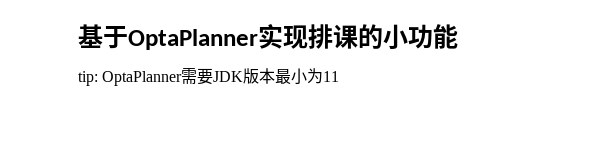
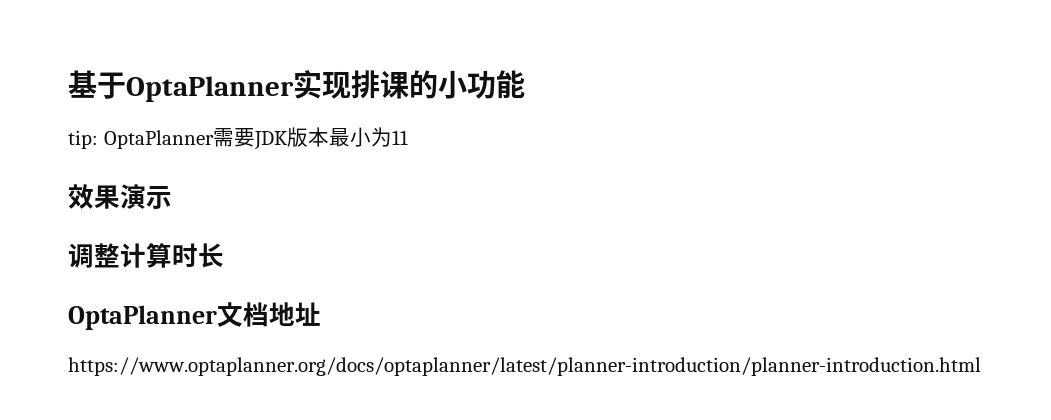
(340, 76) none -> [68,184,172,209] [68,243,224,268] [68,302,321,330] [68,357,981,376] // 效果演示 // 调整计算时长 // OptaPlanner文档地址 // https://www.optaplanner.org/docs/optaplanner/latest/planner-introduction/planner-introduction.html

